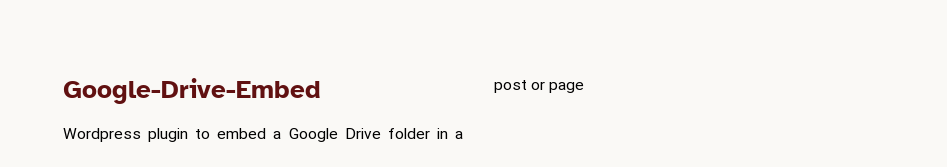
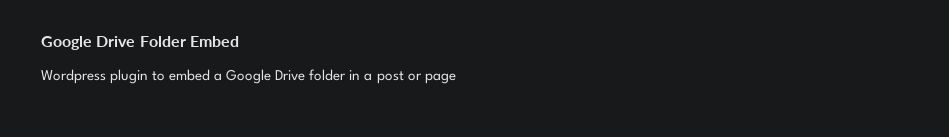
[63,78,321,104] Google-Drive-Embed -> [41,36,239,50] Google Drive Folder Embed

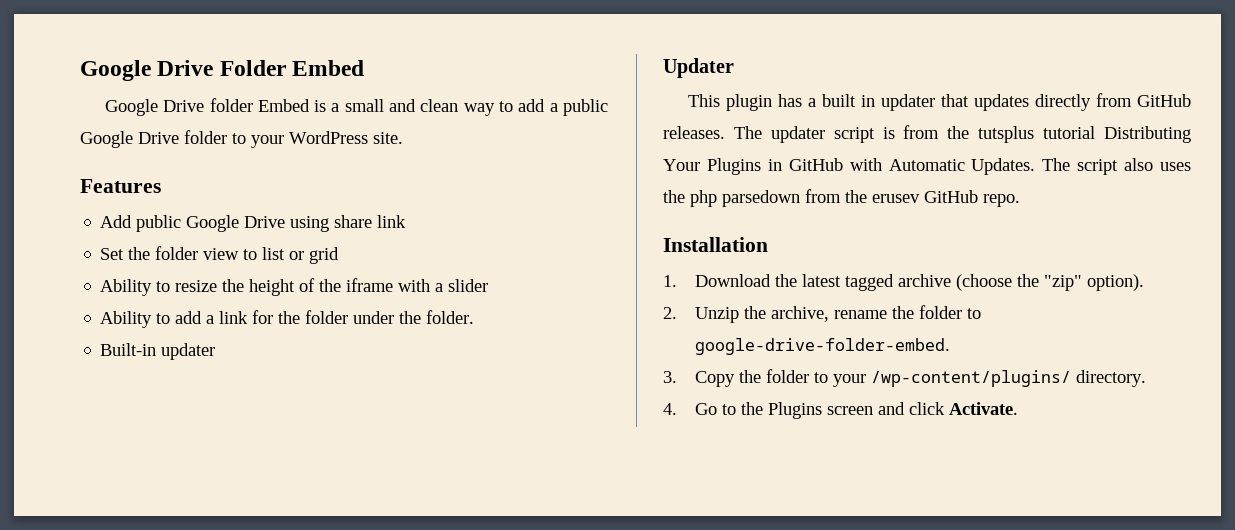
[41,69,456,84] Wordpress plugin to embed a Google Drive folder in a post or page -> [104,98,608,116] [80,130,403,148] [80,179,161,193] [100,215,407,232] [100,246,340,264] [100,278,489,296] [100,310,475,328] [100,343,216,360] [663,58,734,78] [687,93,1191,111] [663,125,1191,143] [663,158,1191,175] [663,189,1020,207] [663,237,768,252] [663,274,1144,291] [663,305,981,323] [694,338,950,355] [663,369,1146,387] [663,402,1018,419] Google Drive folder Embed is a small and clean way to add a public Google Drive folder to your WordPress site. // Features // Add public Google Drive using share link // Set the folder view to list or grid // Ability to resize the height of the iframe with a slider // Ability to add a link for the folder under the folder. // Built-in updater // Updater // This plugin has a built in updater that updates directly from GitHub releases. The updater script is from the tutsplus tutorial Distributing Your Plugins in GitHub with Automatic Updates. The script also uses the php parsedown from the erusev GitHub repo. // Installation // 1. Download the latest tagged archive (choose the "zip" option). // 2. Unzip the archive, rename the folder to google-drive-folder-embed. // 3. Copy the folder to your /wp-content/plugins/ directory. // 4. Go to the Plugins screen and click Activate.

